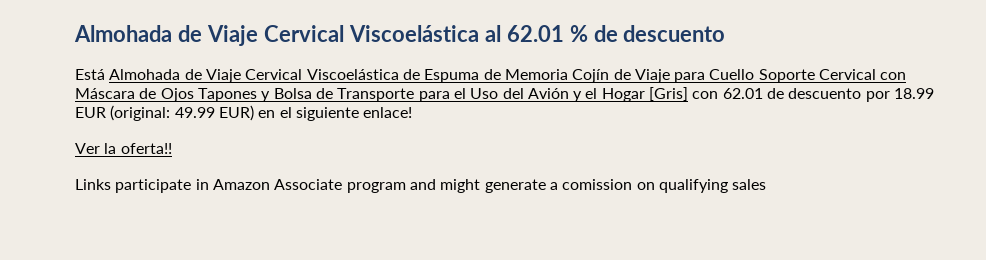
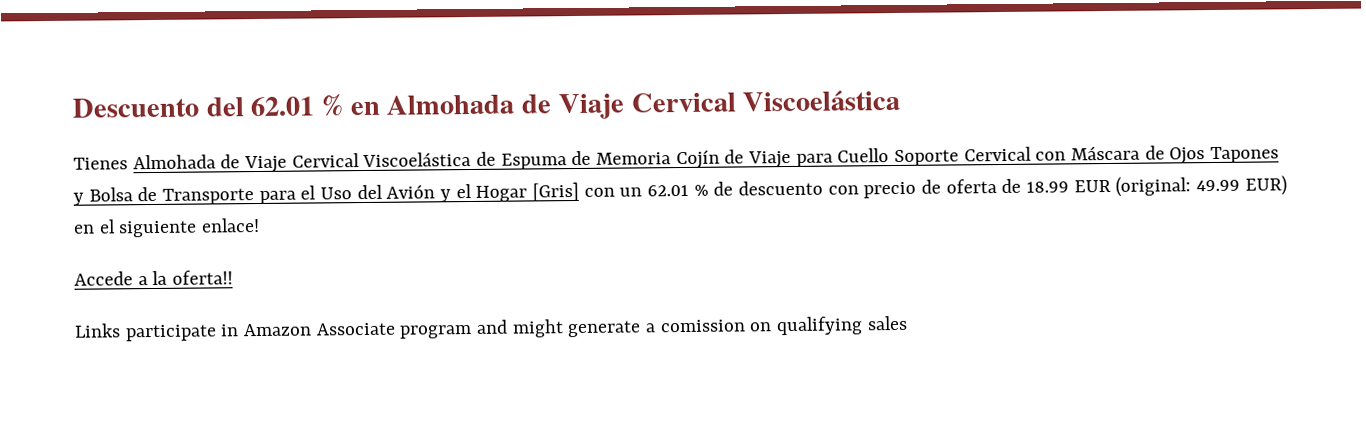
[74,25,726,46] [75,69,105,80] Almohada de Viaje Cervical Viscoelástica al 62.01 % de descuento // Está -> [72,89,901,120] [73,157,128,170] Descuento del 62.01 % en Almohada de Viaje Cervical Viscoelástica // Tienes
[722,88,890,102] 62.01 de descuento por -> [619,178,1022,199] un 62.01 % de descuento con precio de oferta de
[75,143,100,154] Ver -> [74,271,148,286] Accede a

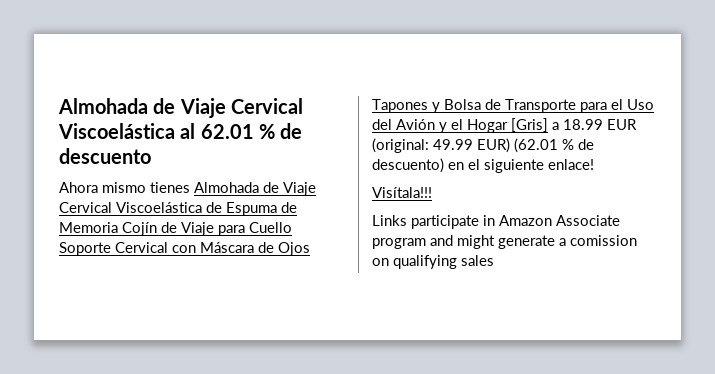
[72,89,901,120] [73,157,128,170] Descuento del 62.01 % en Almohada de Viaje Cervical Viscoelástica // Tienes -> [58,98,303,118] [58,123,303,139] [59,148,151,164] [59,182,190,193] Almohada de Viaje Cervical Viscoelástica al 62.01 % de descuento // Ahora mismo tienes
[583,178,1022,199] con un 62.01 % de descuento con precio de oferta de -> [552,122,559,130] a
(1287, 185) none -> [514,138,594,153] [372,158,444,173] (62.01 % de descuento)
[74,270,234,286] Accede a la oferta!! -> [372,187,432,198] Visítala!!!

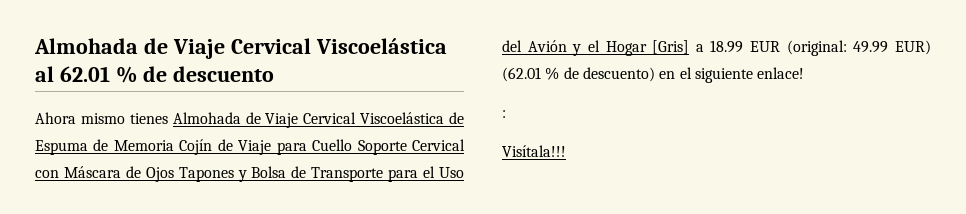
(594, 164) none -> [502,110,506,118] // :
[372,215,620,229] [372,235,637,249] [372,255,494,269] // Links participate in Amazon Associate program and might generate a comission on qualifying sales -> (566, 151) none

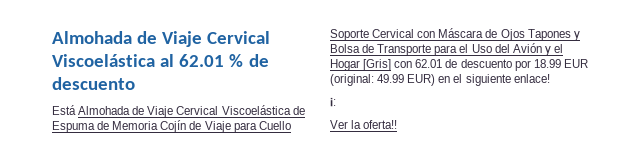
[35,112,168,124] Ahora mismo tienes -> [52,105,76,115] Está
[695,44,704,52] a -> [394,59,531,71] con 62.01 de descuento por
[502,67,655,82] (62.01 % de descuento) -> (436, 80) none
[502,110,506,118] [502,145,566,157] : // Visítala!!! -> [330,97,336,107] [330,120,398,129] ℹ: // Ver la oferta!!

